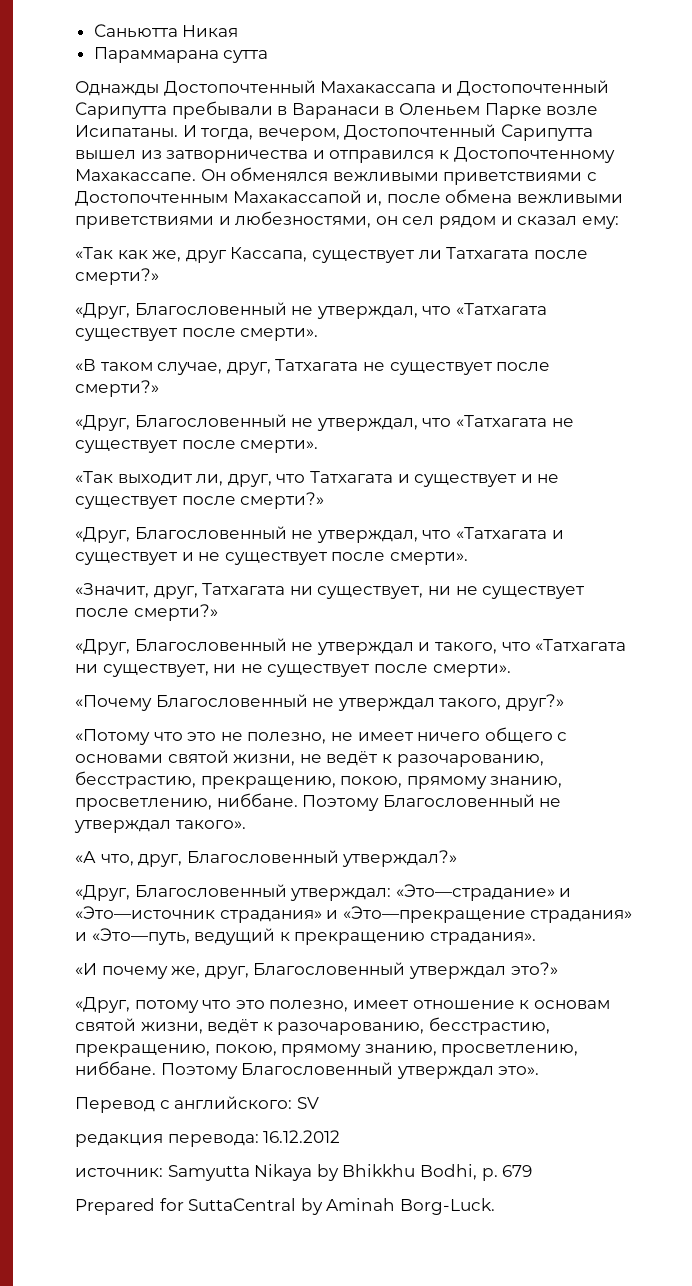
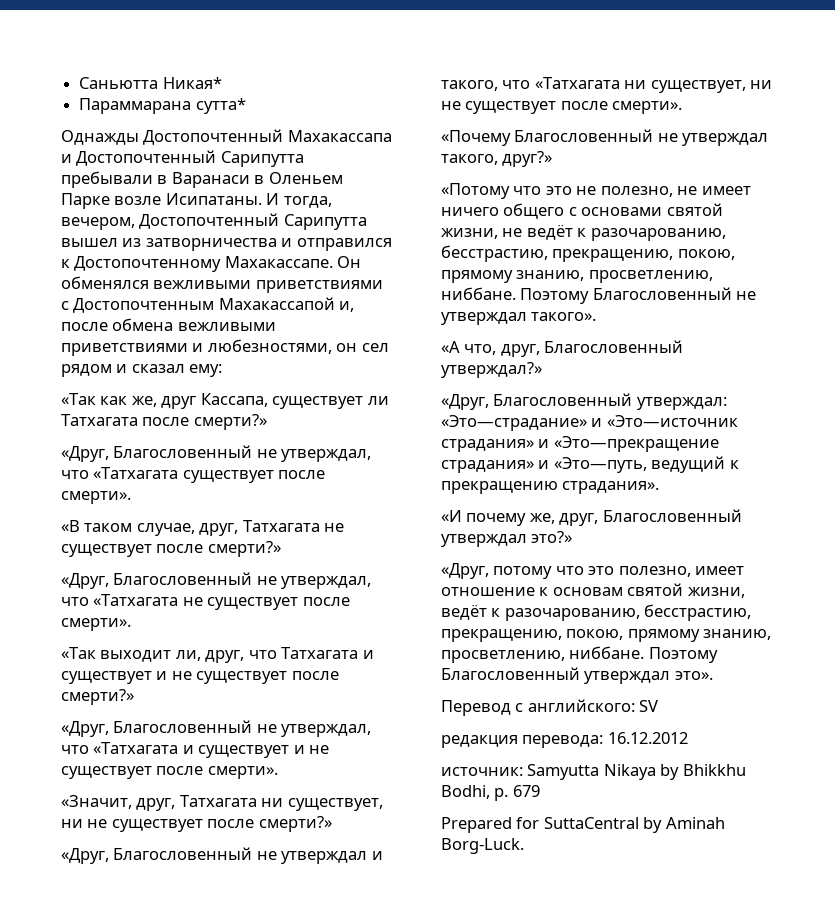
[182,25,239,37] Никая -> [162,77,222,89] Никая*
[223,50,269,63] сутта -> [195,98,246,114] сутта*

